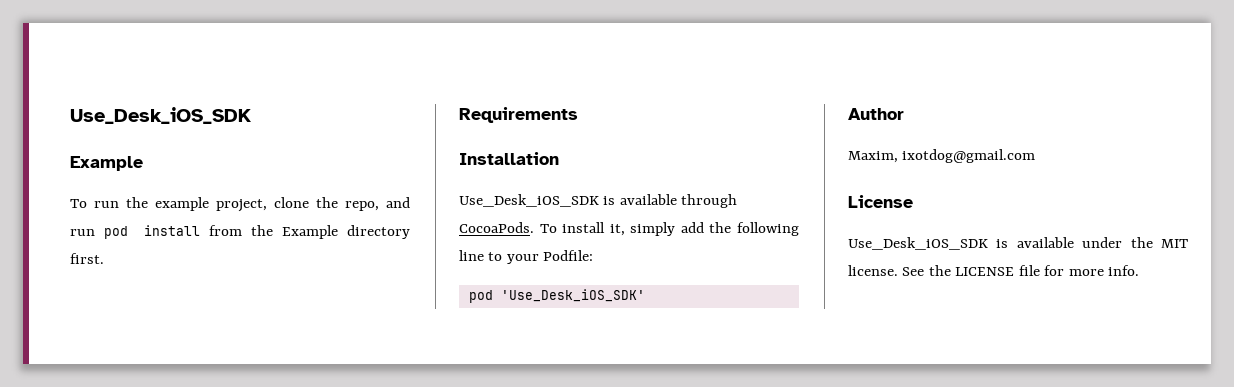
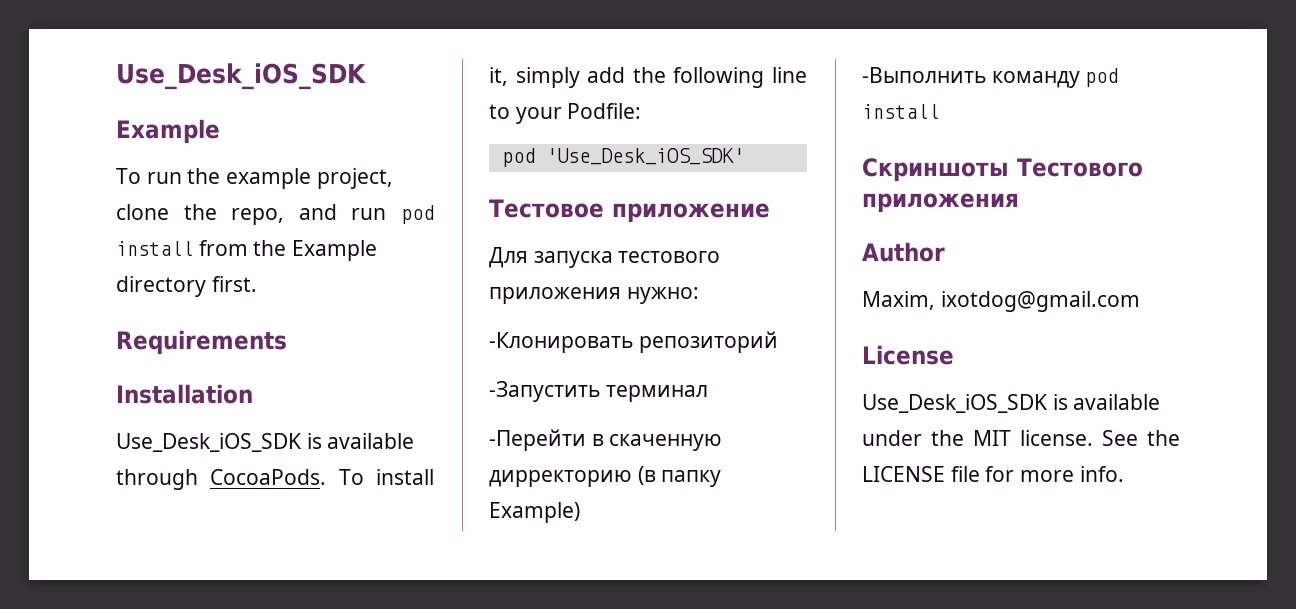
(645, 295) none -> [489,199,770,222] [489,247,721,268] [489,287,699,304] [489,331,778,353] [489,381,708,402] [489,429,723,451] [489,466,722,487] [489,502,580,523] [862,67,1119,88] [862,104,939,119] [862,158,1143,181] [862,193,1019,212] // Тестовое приложение // Для запуска тестового приложения нужно: // -Клонировать репозиторий // -Запустить терминал // -Перейти в скаченную дирректорию (в папку Example) // -Выполнить команду pod install // Скриншоты Тестового приложения

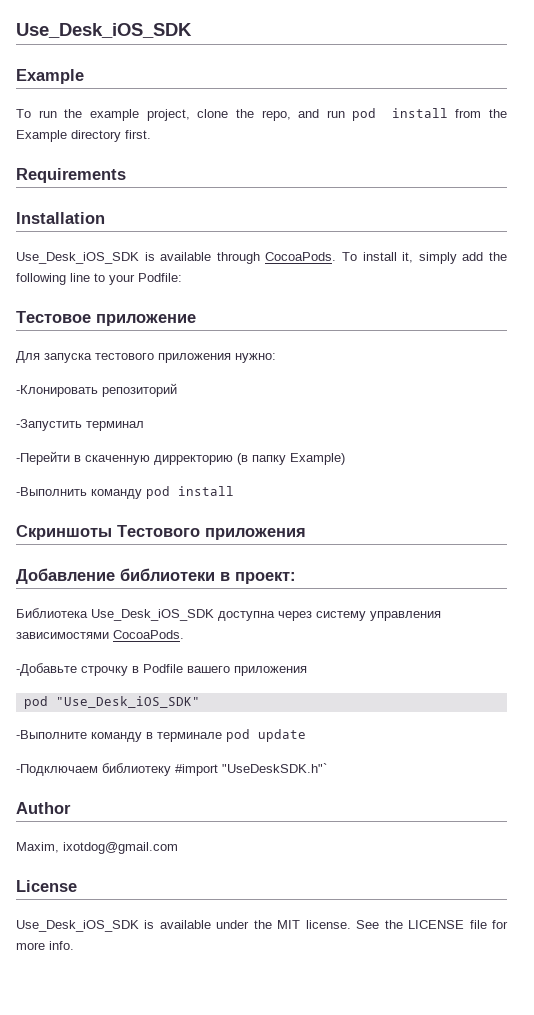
[501,148,744,167] // pod 'Use_Desk_iOS_SDK' -> (182, 277) none
(1019, 202) none -> [16,568,296,584] [16,608,441,621] [16,630,184,639] [16,663,307,676] [23,696,200,709] [16,729,306,742] [16,763,327,776] // Добавление библиотеки в проект: // Библиотека Use_Desk_iOS_SDK доступна через систему управления зависимостями CocoaPods. // -Добавьте строчку в Podfile вашего приложения // pod "Use_Desk_iOS_SDK" // -Выполните команду в терминале pod update // -Подключаем библиотеку #import "UseDeskSDK.h"`

